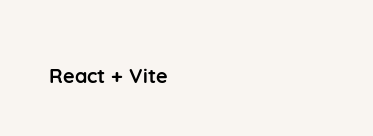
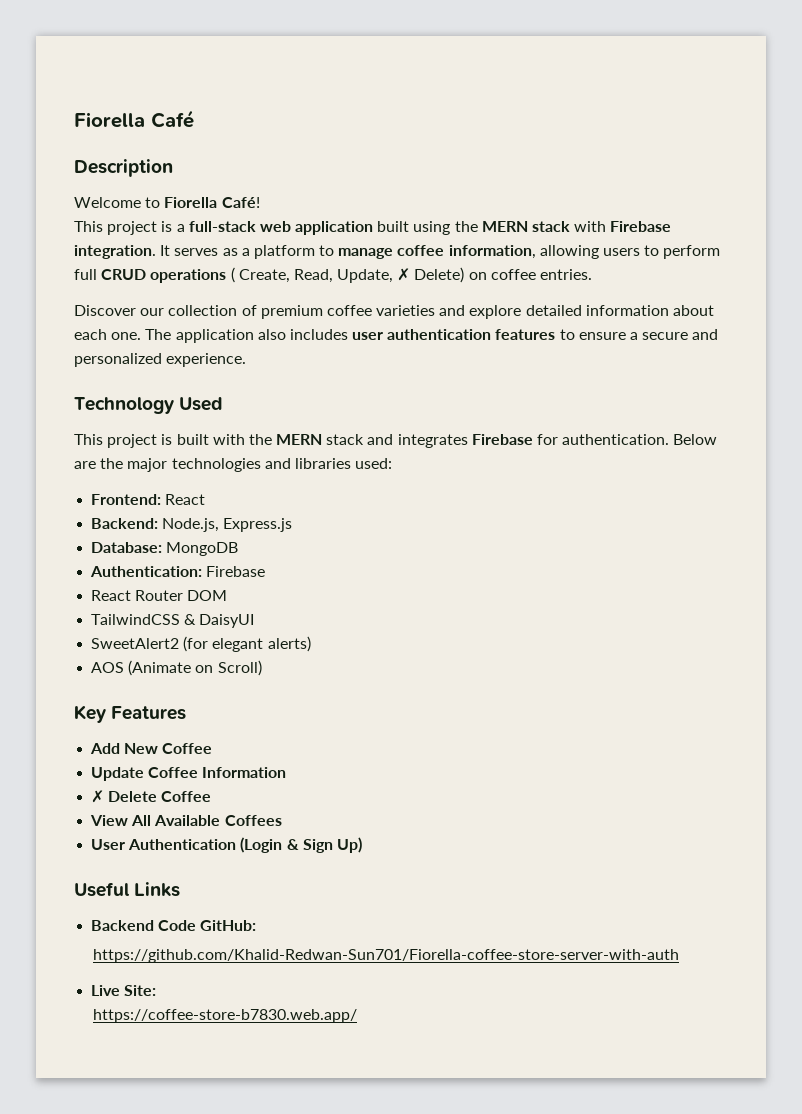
[49,68,168,83] React + Vite -> [74,110,194,128] [74,159,173,177] [74,197,260,208] [74,221,672,235] [74,245,721,259] [74,267,593,283] [74,305,715,319] [74,329,719,343] [74,353,247,367] [74,397,224,414] [74,434,718,448] [74,458,393,472] [91,494,206,505] [91,518,293,532] [91,542,239,556] [90,566,266,577] [91,590,228,601] [91,614,255,628] [91,636,311,652] [91,660,262,676] [74,705,187,723] [90,743,213,754] [91,767,287,781] [91,790,212,803] [90,815,282,826] [91,837,362,853] [74,882,181,897] [91,920,257,931] [92,949,679,963] [91,985,157,996] [92,1009,357,1023] Fiorella Café // Description // Welcome to Fiorella Café! // This project is a full-stack web application built using the MERN stack with Firebase integration. It serves as a platform to manage coffee information, allowing users to perform full CRUD operations ( Create, Read, Update, ✗ Delete) on coffee entries. // Discover our collection of premium coffee varieties and explore detailed information about each one. The application also includes user authentication features to ensure a secure and personalized experience. // Technology Used // This project is built with the MERN stack and integrates Firebase for authentication. Below are the major technologies and libraries used: // Frontend: React // Backend: Node.js, Express.js // Database: MongoDB // Authentication: Firebase // React Router DOM // TailwindCSS & DaisyUI // SweetAlert2 (for elegant alerts) // AOS (Animate on Scroll) // Key Features // Add New Coffee // Update Coffee Information // ✗ Delete Coffee // View All Available Coffees // User Authentication (Login & Sign Up) // Useful Links // Backend Code GitHub: // https://github.com/Khalid-Redwan-Sun701/Fiorella-coffee-store-server-with-auth // Live Site: // https://coffee-store-b7830.web.app/

